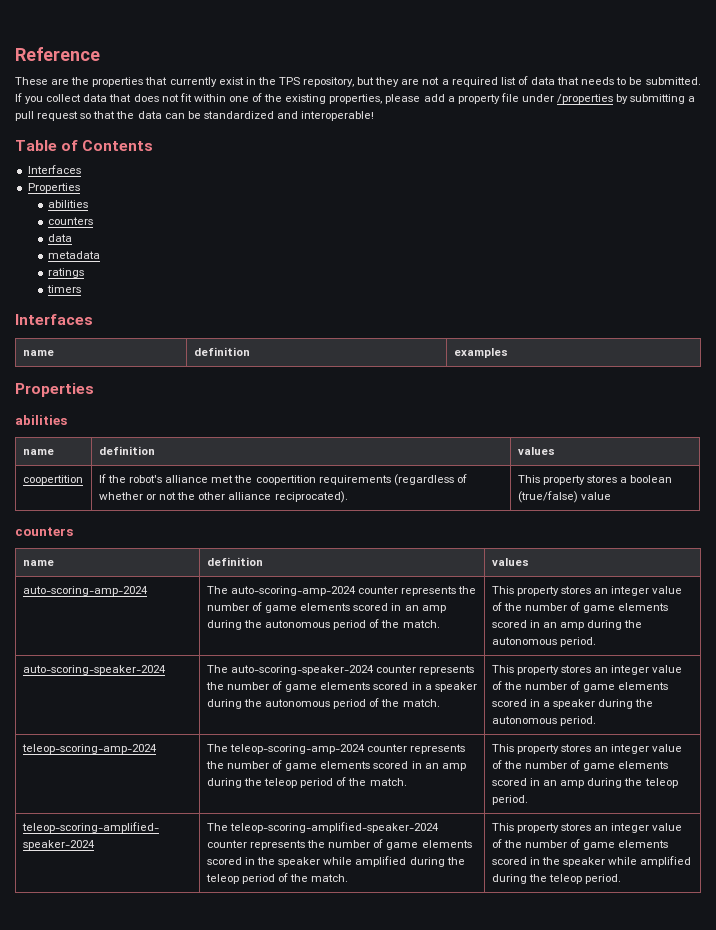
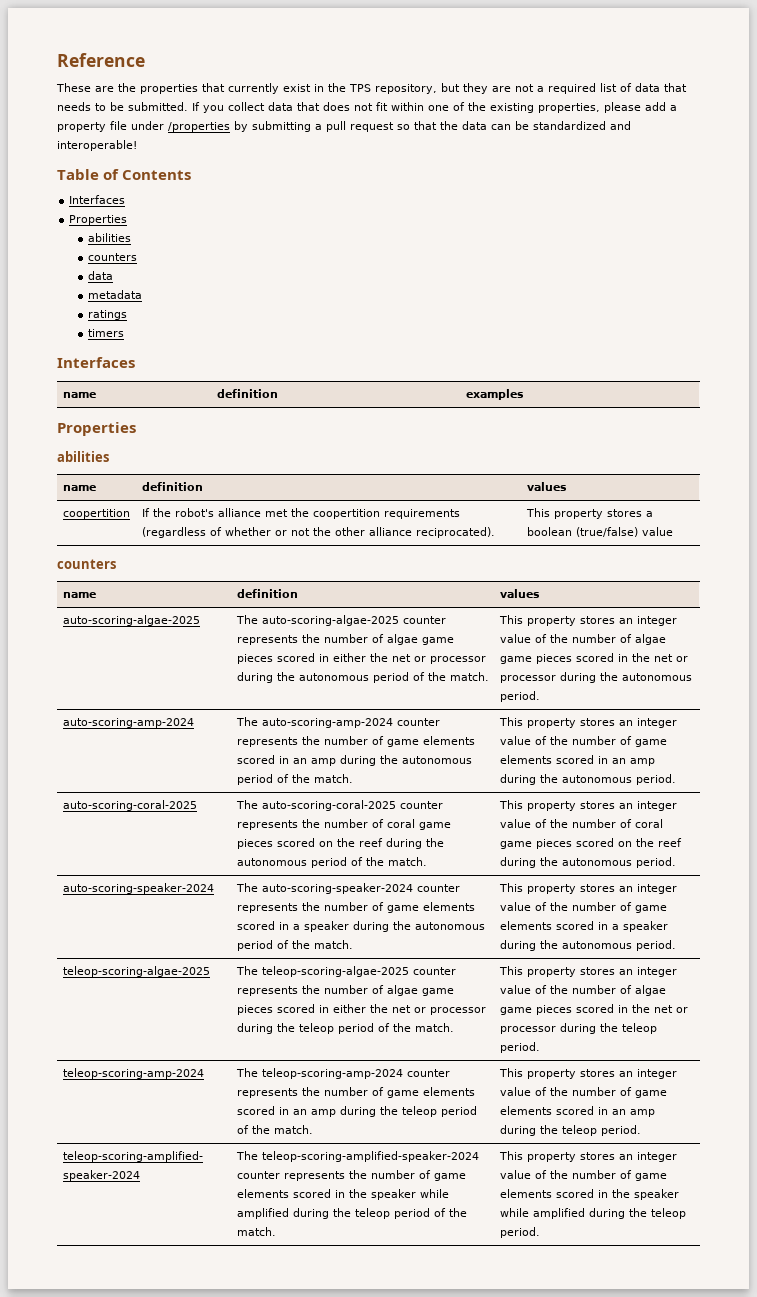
(529, 562) none -> [62,615,200,626] [235,615,446,626] [236,634,454,645] [236,653,486,664] [236,672,489,683] [498,615,677,626] [499,634,666,645] [499,653,688,664] [499,672,692,683] [499,691,540,702] // auto-scoring-algae-2025 | The auto-scoring-algae-2025 counter represents the number of algae game pieces scored in either the net or processor during the autonomous period of the match. | This property stores an integer value of the number of algae game pieces scored in the net or processor during the autonomous period.
(596, 642) none -> [62,800,197,811] [235,800,443,811] [236,819,451,830] [236,838,444,849] [236,857,427,868] [498,800,677,811] [499,819,663,828] [499,838,682,849] [499,857,676,868] // auto-scoring-coral-2025 | The auto-scoring-coral-2025 counter represents the number of coral game pieces scored on the reef during the autonomous period of the match. | This property stores an integer value of the number of coral game pieces scored on the reef during the autonomous period.
(596, 721) none -> [62,966,210,977] [235,966,456,977] [236,985,454,996] [236,1004,486,1015] [236,1023,454,1034] [498,966,677,977] [499,985,666,996] [499,1004,688,1015] [499,1023,657,1034] [499,1042,540,1053] // teleop-scoring-algae-2025 | The teleop-scoring-algae-2025 counter represents the number of algae game pieces scored in either the net or processor during the teleop period of the match. | This property stores an integer value of the number of algae game pieces scored in the net or processor during the teleop period.

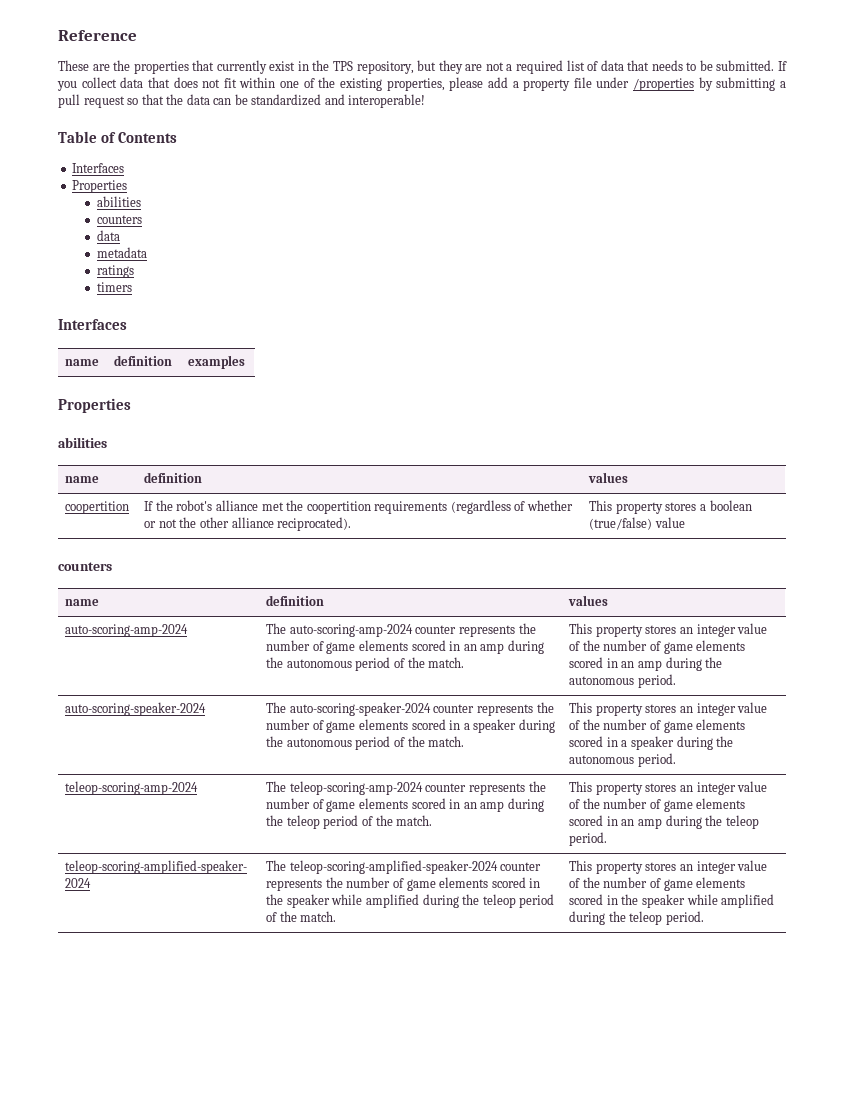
[62,615,200,626] [235,615,446,626] [236,634,454,645] [236,653,486,664] [236,672,489,683] [498,615,677,626] [499,634,666,645] [499,653,688,664] [499,672,692,683] [499,691,540,702] // auto-scoring-algae-2025 | The auto-scoring-algae-2025 counter represents the number of algae game pieces scored in either the net or processor during the autonomous period of the match. | This property stores an integer value of the number of algae game pieces scored in the net or processor during the autonomous period. -> (609, 600) none
[62,800,197,811] [235,800,443,811] [236,819,451,830] [236,838,444,849] [236,857,427,868] [498,800,677,811] [499,819,663,828] [499,838,682,849] [499,857,676,868] // auto-scoring-coral-2025 | The auto-scoring-coral-2025 counter represents the number of coral game pieces scored on the reef during the autonomous period of the match. | This property stores an integer value of the number of coral game pieces scored on the reef during the autonomous period. -> (676, 681) none
[62,966,210,977] [235,966,456,977] [236,985,454,996] [236,1004,486,1015] [236,1023,454,1034] [498,966,677,977] [499,985,666,996] [499,1004,688,1015] [499,1023,657,1034] [499,1042,540,1053] // teleop-scoring-algae-2025 | The teleop-scoring-algae-2025 counter represents the number of algae game pieces scored in either the net or processor during the teleop period of the match. | This property stores an integer value of the number of algae game pieces scored in the net or processor during the teleop period. -> (676, 760) none

